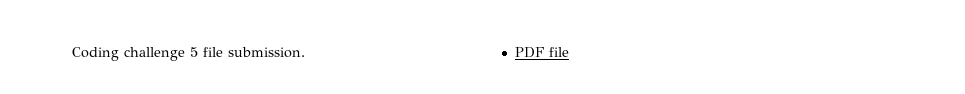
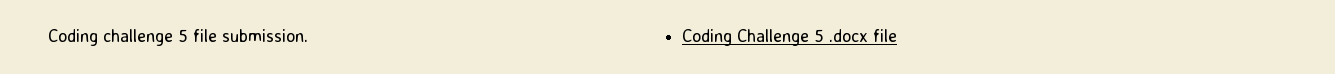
[514,47,544,58] PDF -> [682,29,869,46] Coding Challenge 5 .docx

